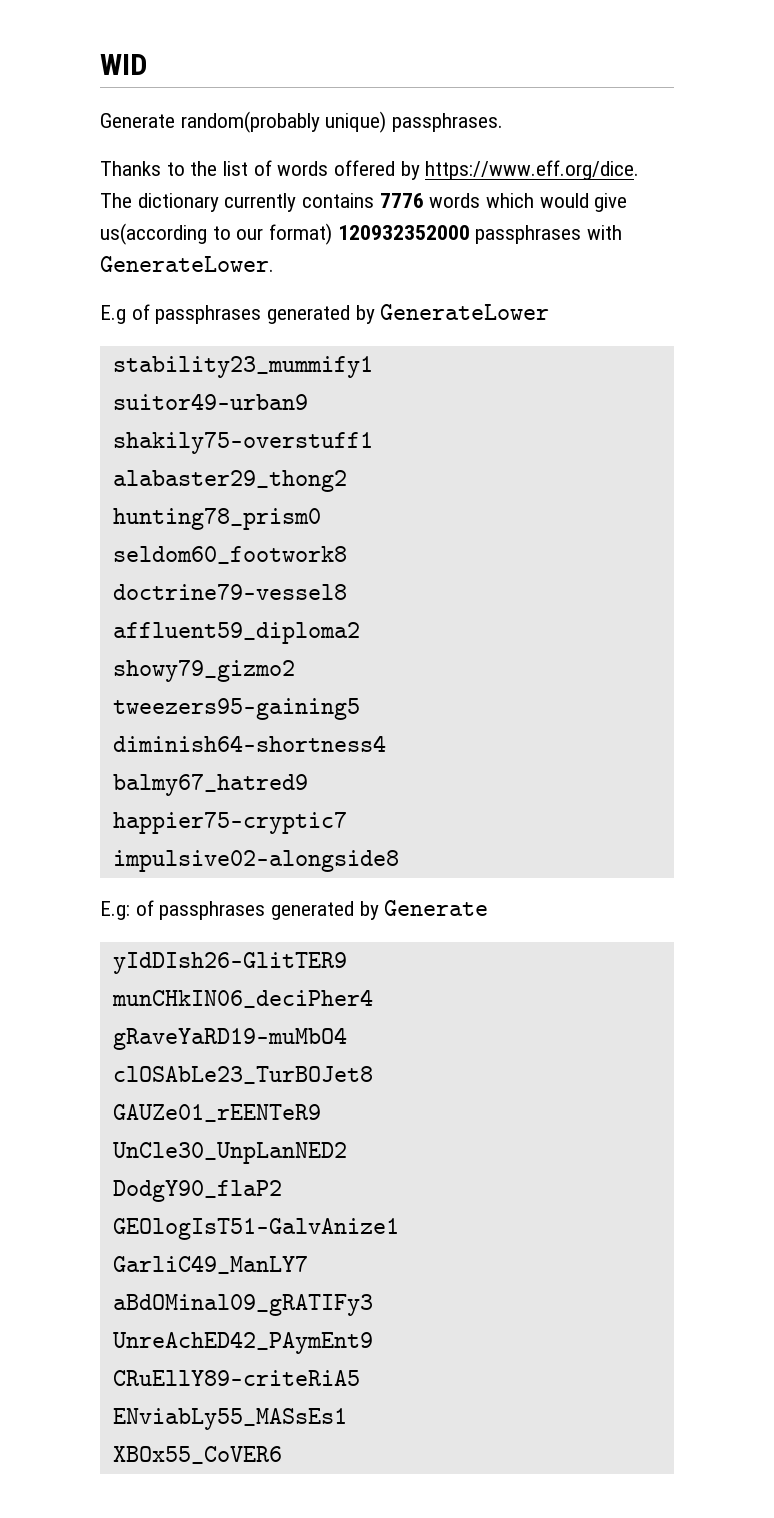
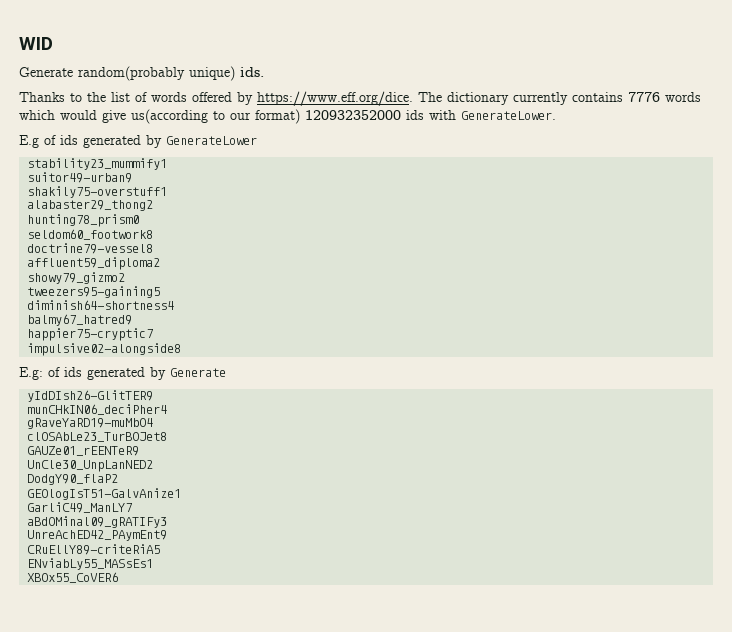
[392,113,504,132] passphrases. -> [240,67,264,77] ids.
[475,225,582,244] passphrases -> [406,110,424,120] ids
[155,305,262,324] passphrases -> [60,135,78,145] ids
[159,901,266,920] passphrases -> [64,367,82,377] ids

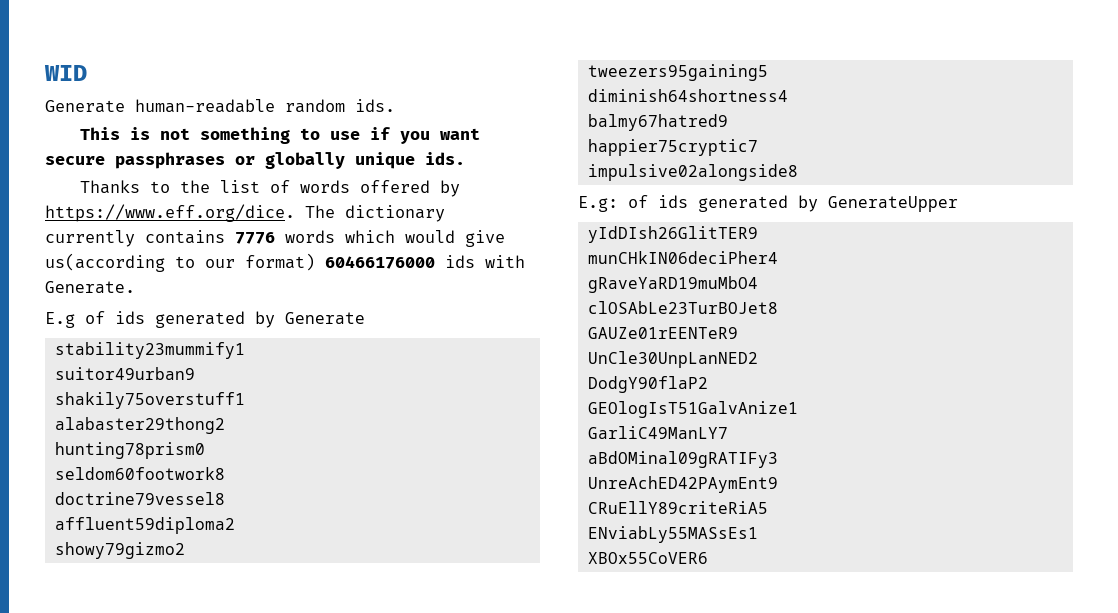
[78,66,235,81] random(probably unique) -> [135,99,395,113] [79,127,480,144] [45,152,415,169] human-readable random ids. // This is not something to use if you want secure passphrases or globally unique
[305,110,401,120] 120932352000 -> [325,256,435,269] 60466176000
[461,111,556,120] GenerateLower. -> [45,281,135,293] Generate.
[166,136,257,145] [27,158,168,170] [27,172,133,183] [27,186,168,198] [27,200,154,211] [27,214,140,227] [27,229,154,240] [27,243,154,254] [27,257,161,270] [27,272,126,284] [27,286,161,298] [27,300,175,310] [27,314,133,326] [27,328,154,341] [27,343,182,356] GenerateLower // stability23_mummify1 // suitor49-urban9 // shakily75-overstuff1 // alabaster29_thong2 // hunting78_prism0 // seldom60_footwork8 // doctrine79-vessel8 // affluent59_diploma2 // showy79_gizmo2 // tweezers95-gaining5 // diminish64-shortness4 // balmy67_hatred9 // happier75-cryptic7 // impulsive02-alongside8 -> [285,312,365,324] [54,342,245,359] [54,367,195,380] [54,392,245,409] [54,417,225,434] [54,442,205,459] [54,467,225,480] [54,492,225,505] [54,517,235,534] [54,542,185,559] [587,64,768,81] [587,89,788,102] [587,114,728,131] [587,139,758,156] [587,164,798,181] Generate // stability23mummify1 // suitor49urban9 // shakily75overstuff1 // alabaster29thong2 // hunting78prism0 // seldom60footwork8 // doctrine79vessel8 // affluent59diploma2 // showy79gizmo2 // tweezers95gaining5 // diminish64shortness4 // balmy67hatred9 // happier75cryptic7 // impulsive02alongside8
[170,368,226,377] [27,390,154,402] [27,404,168,415] [27,418,154,429] [27,432,168,442] [27,446,140,456] [27,460,154,472] [27,474,119,485] [27,488,182,500] [27,502,133,513] [27,516,168,528] [27,530,168,541] [27,544,161,555] [27,558,154,570] [27,572,119,583] Generate // yIdDIsh26-GlitTER9 // munCHkIN06_deciPher4 // gRaveYaRD19-muMbO4 // clOSAbLe23_TurBOJet8 // GAUZe01_rEENTeR9 // UnCle30_UnpLanNED2 // DodgY90_flaP2 // GEOlogIsT51-GalvAnize1 // GarliC49_ManLY7 // aBdOMinal09_gRATIFy3 // UnreAchED42_PAymEnt9 // CRuEllY89-criteRiA5 // ENviabLy55_MASsEs1 // XBOx55_CoVER6 -> [828,196,958,212] [587,226,758,243] [587,251,778,264] [587,276,758,293] [587,301,778,314] [587,327,738,339] [587,351,758,368] [587,376,708,393] [587,401,798,418] [587,426,728,439] [587,451,778,468] [587,476,778,493] [587,501,768,514] [587,526,758,543] [587,552,708,564] GenerateUpper // yIdDIsh26GlitTER9 // munCHkIN06deciPher4 // gRaveYaRD19muMbO4 // clOSAbLe23TurBOJet8 // GAUZe01rEENTeR9 // UnCle30UnpLanNED2 // DodgY90flaP2 // GEOlogIsT51GalvAnize1 // GarliC49ManLY7 // aBdOMinal09gRATIFy3 // UnreAchED42PAymEnt9 // CRuEllY89criteRiA5 // ENviabLy55MASsEs1 // XBOx55CoVER6

